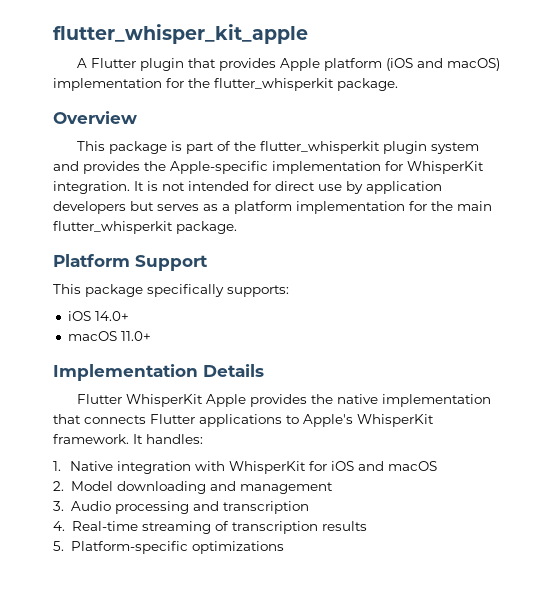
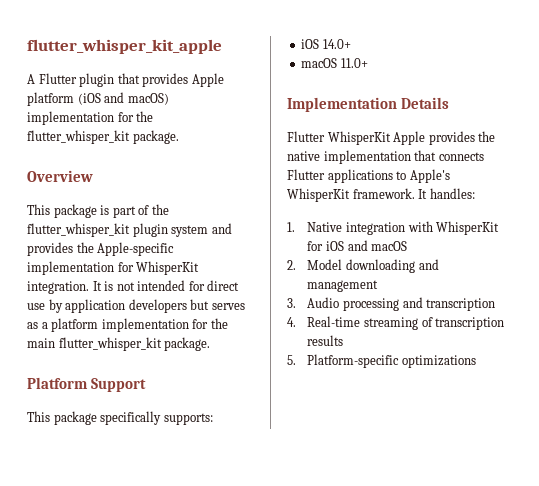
[214,78,334,91] flutter_whisperkit -> [27,130,130,144] flutter_whisper_kit
[260,141,381,154] flutter_whisperkit -> [27,223,130,237] flutter_whisper_kit
[53,221,173,234] flutter_whisperkit -> [58,337,162,351] flutter_whisper_kit

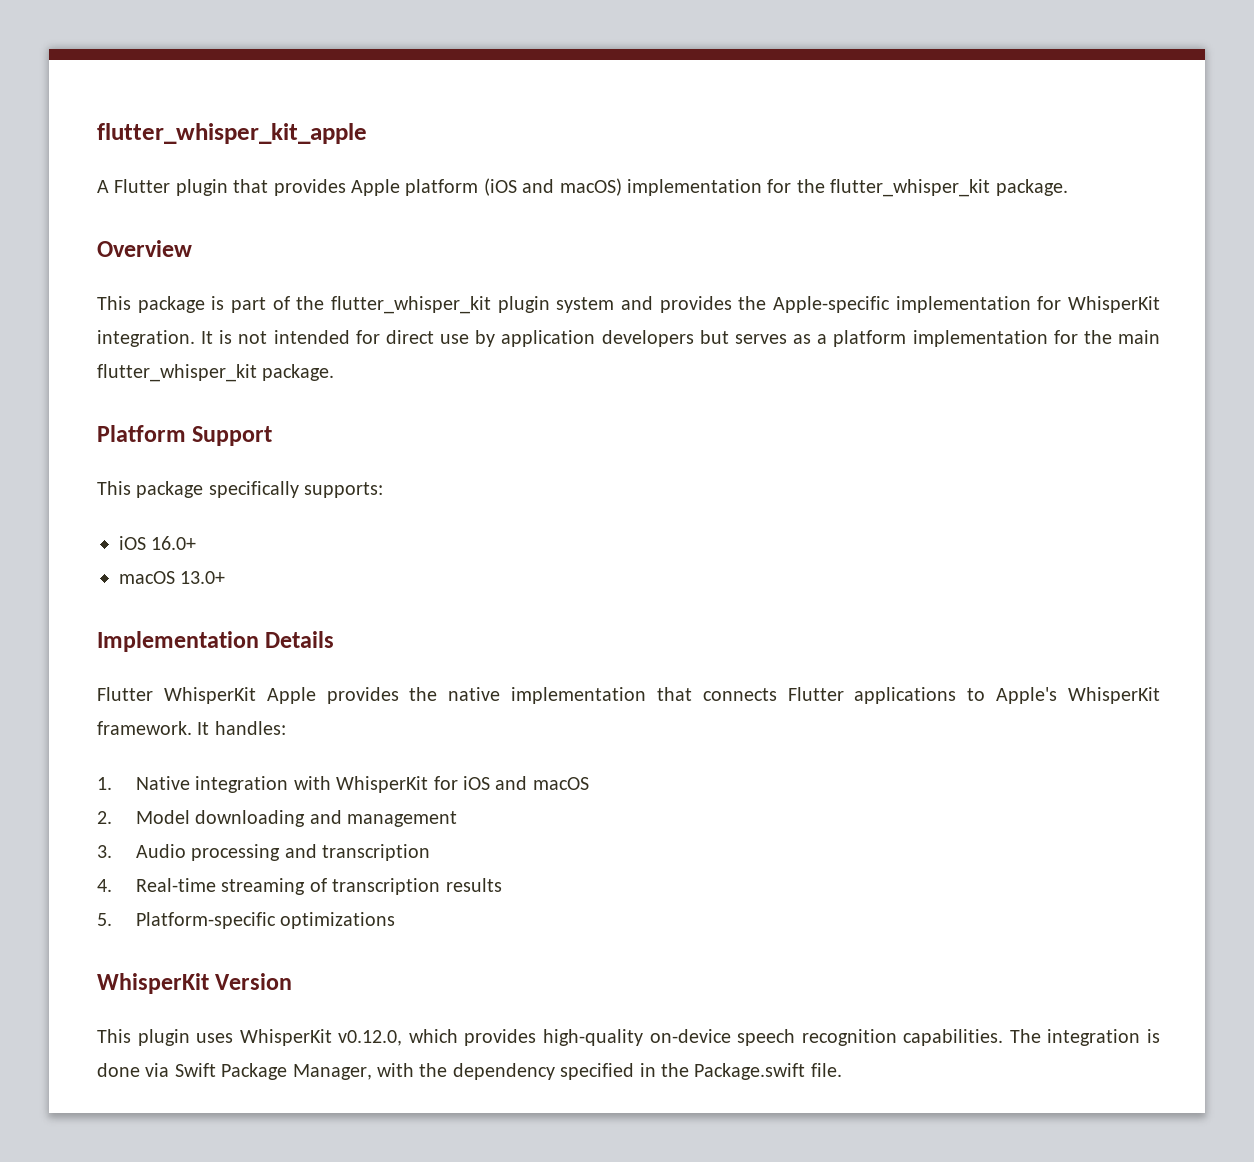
[322,39,351,49] [301,58,368,68] 14.0+ // macOS 11.0+ -> [151,536,197,550] [119,571,226,584] 16.0+ // macOS 13.0+
(476, 361) none -> [97,973,293,994] [97,1029,1160,1046] [97,1063,842,1080] // WhisperKit Version // This plugin uses WhisperKit v0.12.0, which provides high-quality on-device speech recognition capabilities. The integration is done via Swift Package Manager, with the dependency specified in the Package.swift file.

